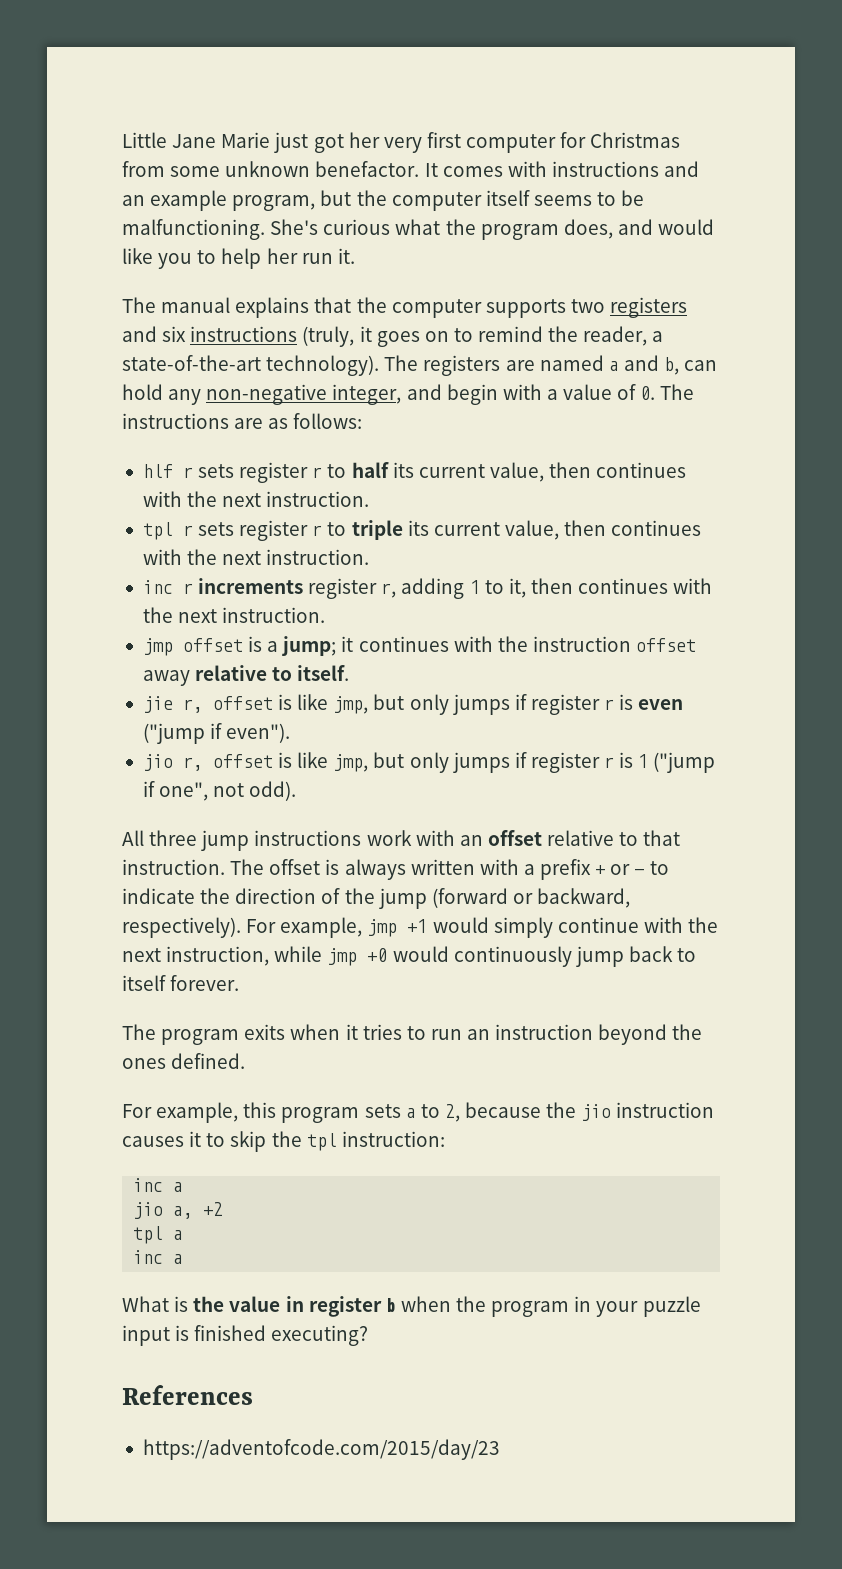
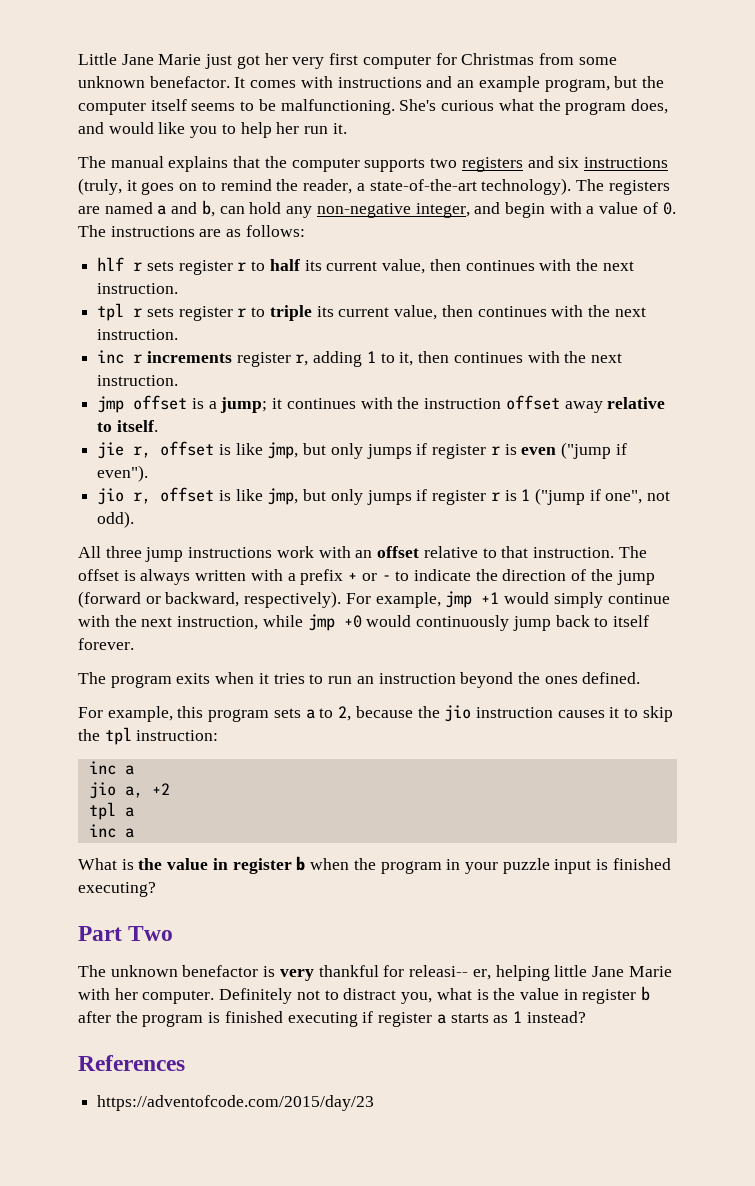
(369, 1335) none -> [78,926,174,941] [78,965,672,981] [78,986,651,1004] [78,1011,586,1027] // Part Two // The unknown benefactor is very thankful for releasi-- er, helping little Jane Marie with her computer. Definitely not to distract you, what is the value in register b after the program is finished executing if register a starts as 1 instead?

